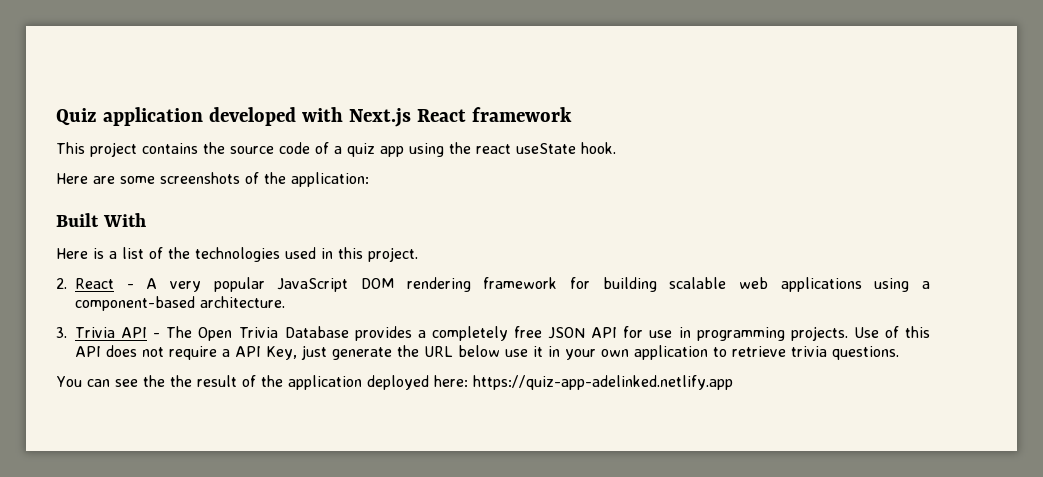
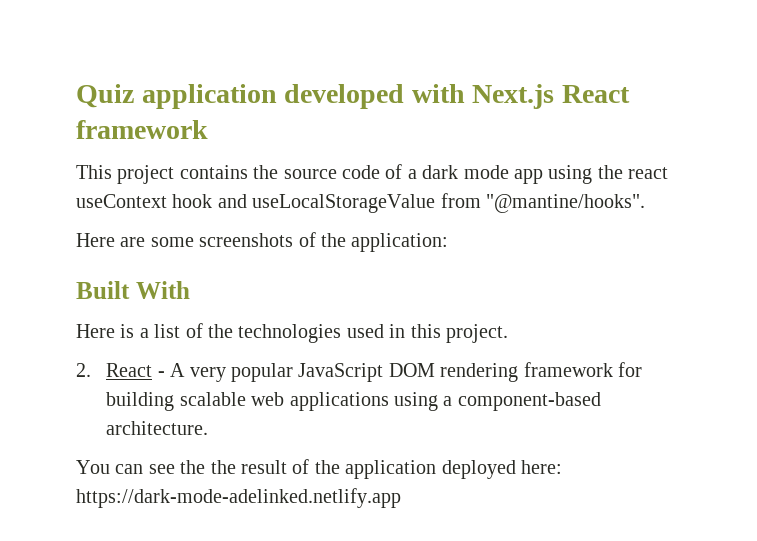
[347,143,375,157] quiz -> [422,165,509,179] dark mode
[516,142,616,154] useState hook. -> [76,193,645,213] useContext hook and useLocalStorageValue from "@mantine/hooks".
[56,326,930,341] [75,345,899,360] // 3. Trivia API - The Open Trivia Database provides a completely free JSON API for use in programming projects. Use of this API does not require a API Key, just generate the URL below use it in your own application to retrieve trivia questions. -> (209, 428) none
[472,375,733,390] https://quiz-app-adelinked.netlify.app -> [76,488,401,508] https://dark-mode-adelinked.netlify.app

